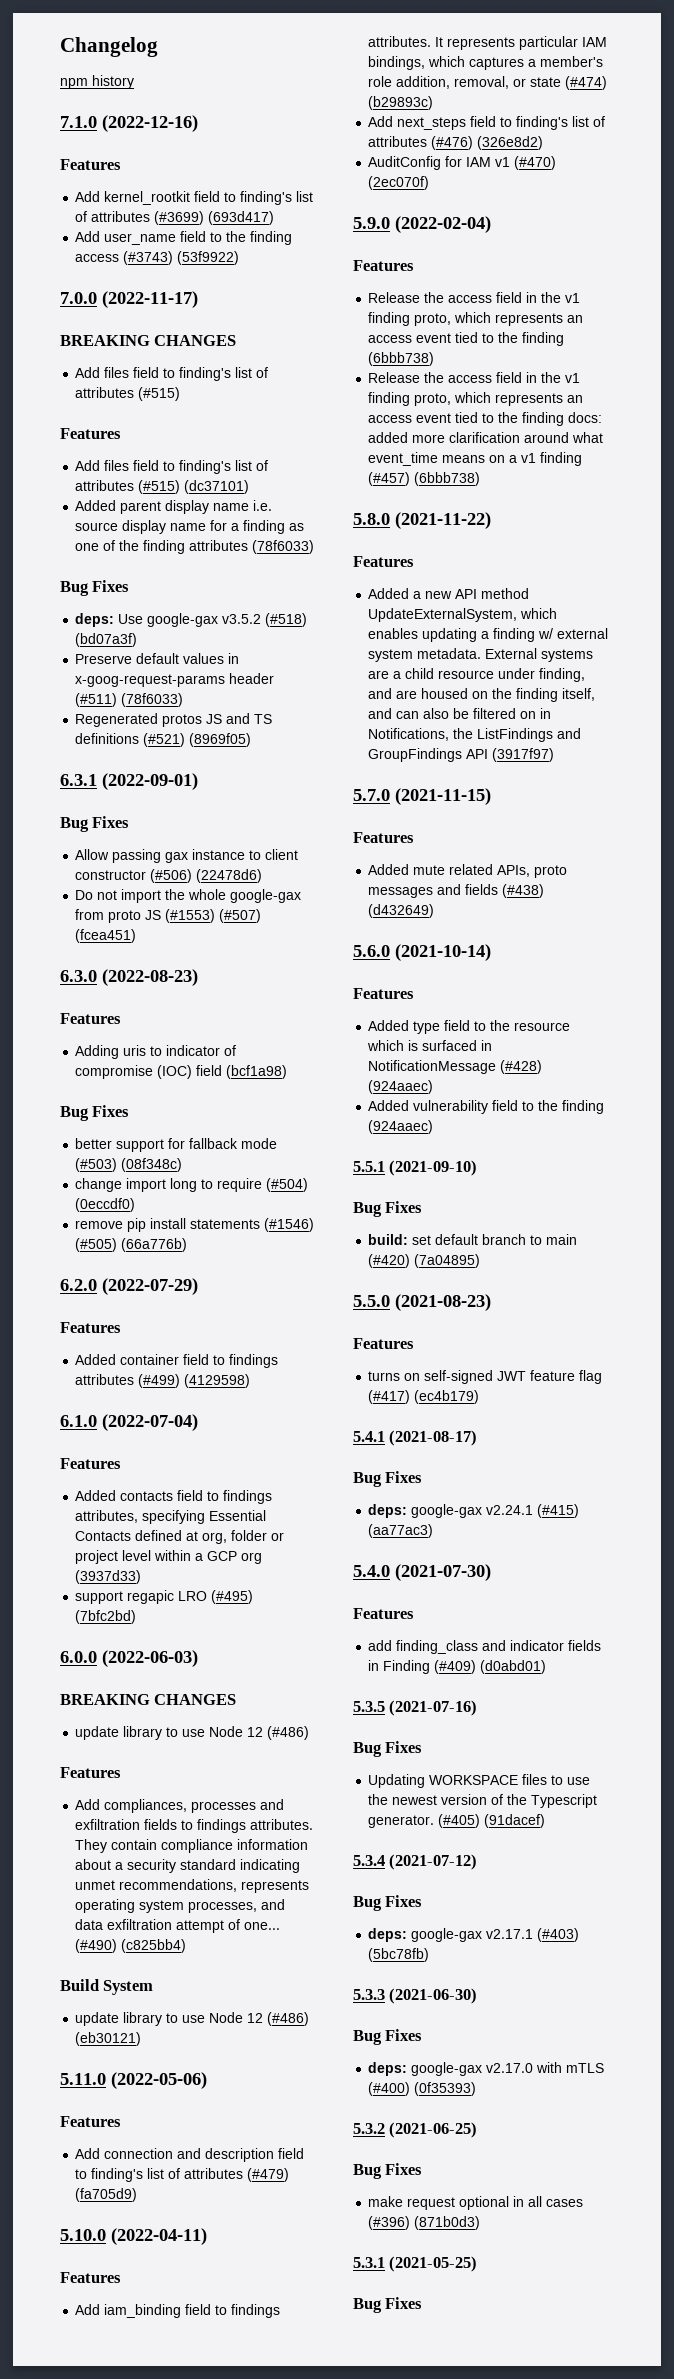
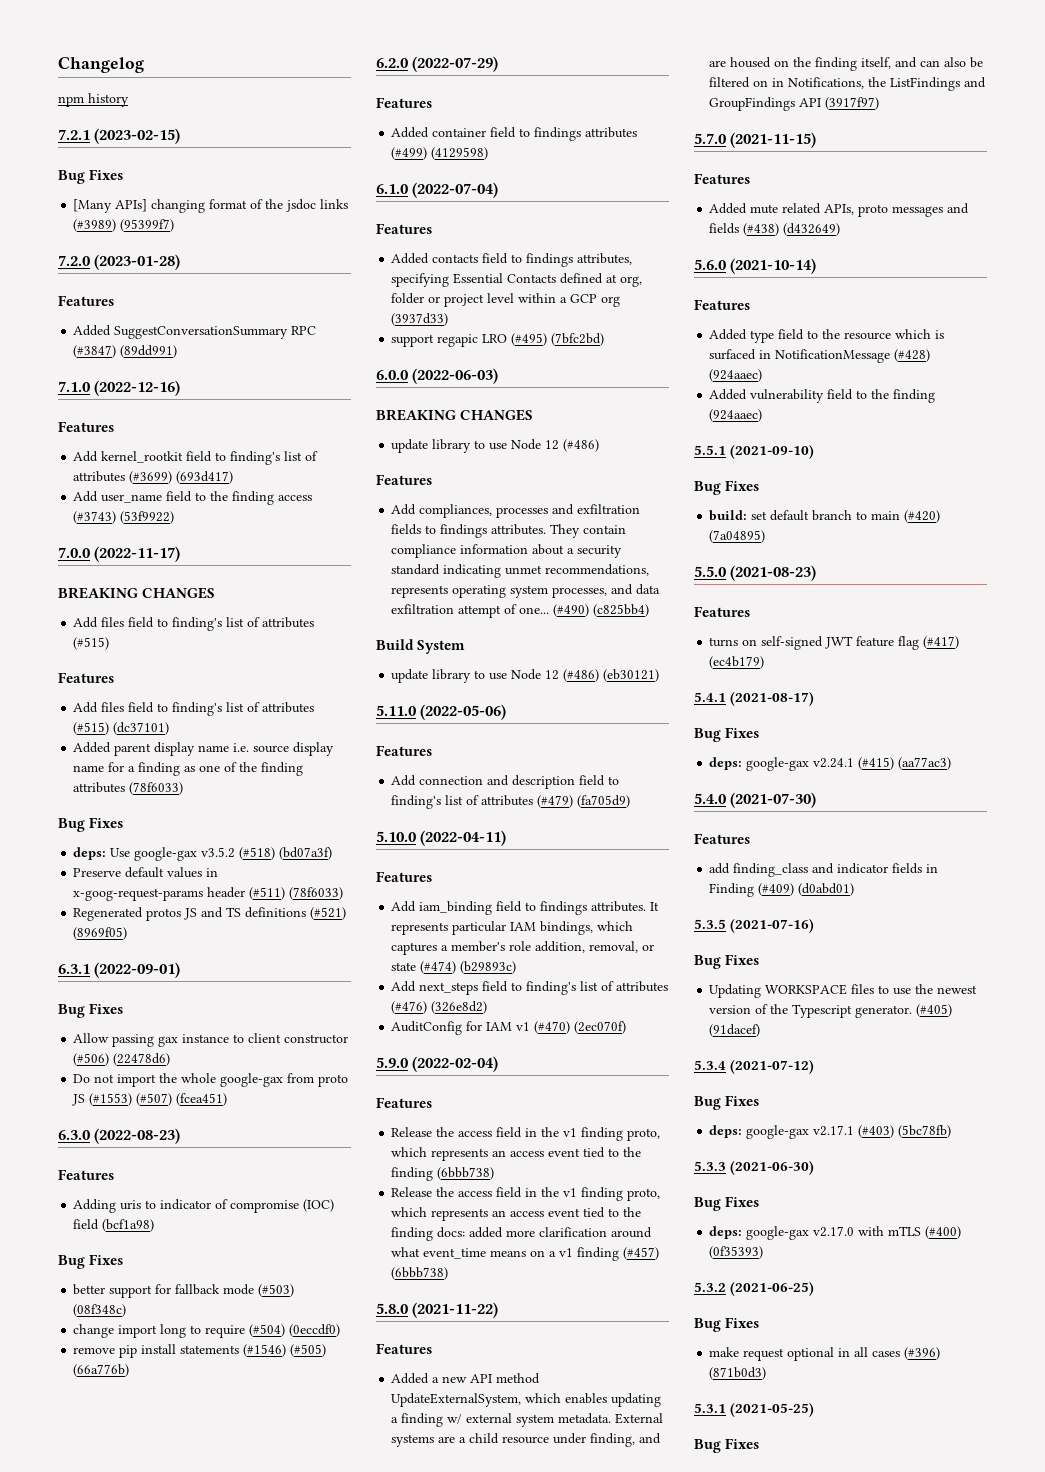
(134, 82) none -> [58,128,181,144] [58,169,124,184] [73,199,349,213] [73,219,175,232] [58,254,181,270] [58,295,114,306] [73,325,317,339] [73,345,178,358] // 7.2.1 (2023-02-15) // Bug Fixes // [Many APIs] changing format of the jsdoc links (#3989) (95399f7) // 7.2.0 (2023-01-28) // Features // Added SuggestConversationSummary RPC (#3847) (89dd991)

